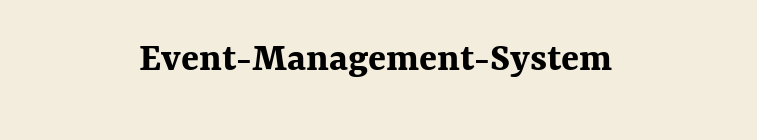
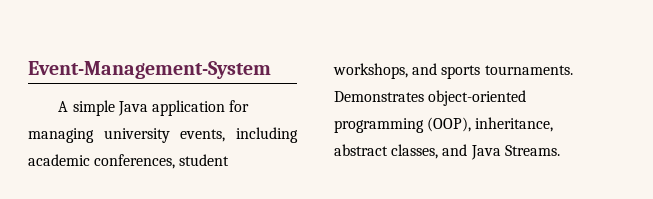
(612, 61) none -> [58,100,250,116] [28,127,298,143] [28,154,230,169] [333,63,573,79] [334,90,527,106] [334,117,554,133] [334,144,560,160] // A simple Java application for managing university events, including academic conferences, student workshops, and sports tournaments. Demonstrates object-oriented programming (OOP), inheritance, abstract classes, and Java Streams.

